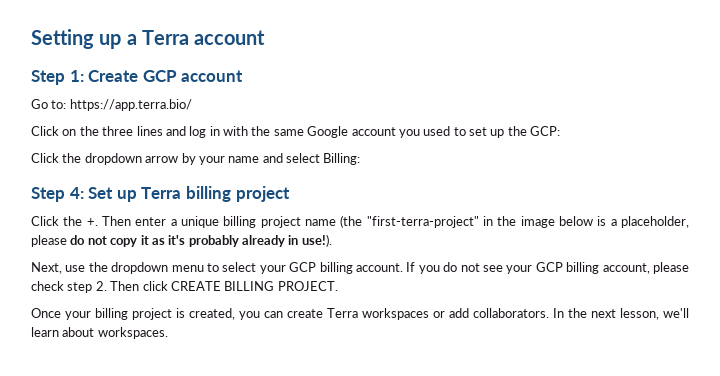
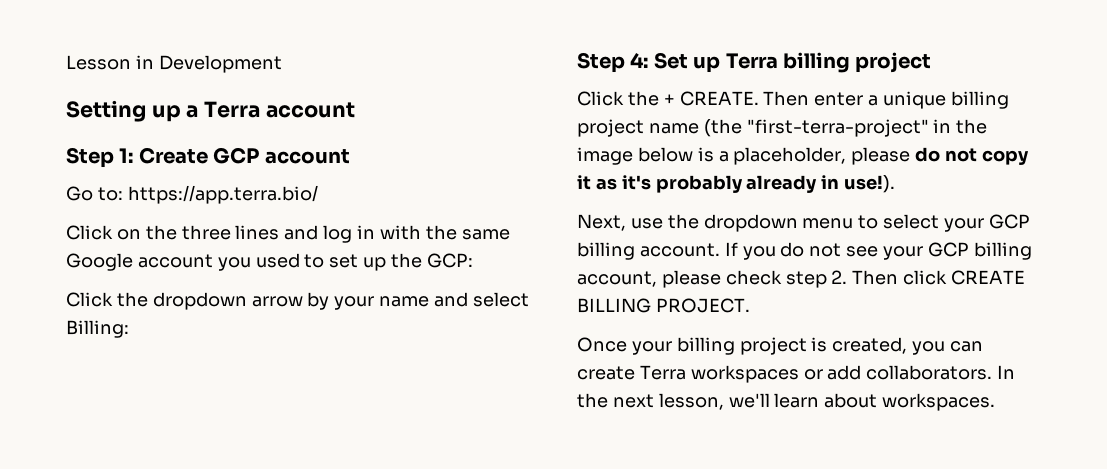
(31, 39) none -> [66,55,282,73] Lesson in Development //
[86,218,98,226] +. -> [663,91,759,106] + CREATE.

